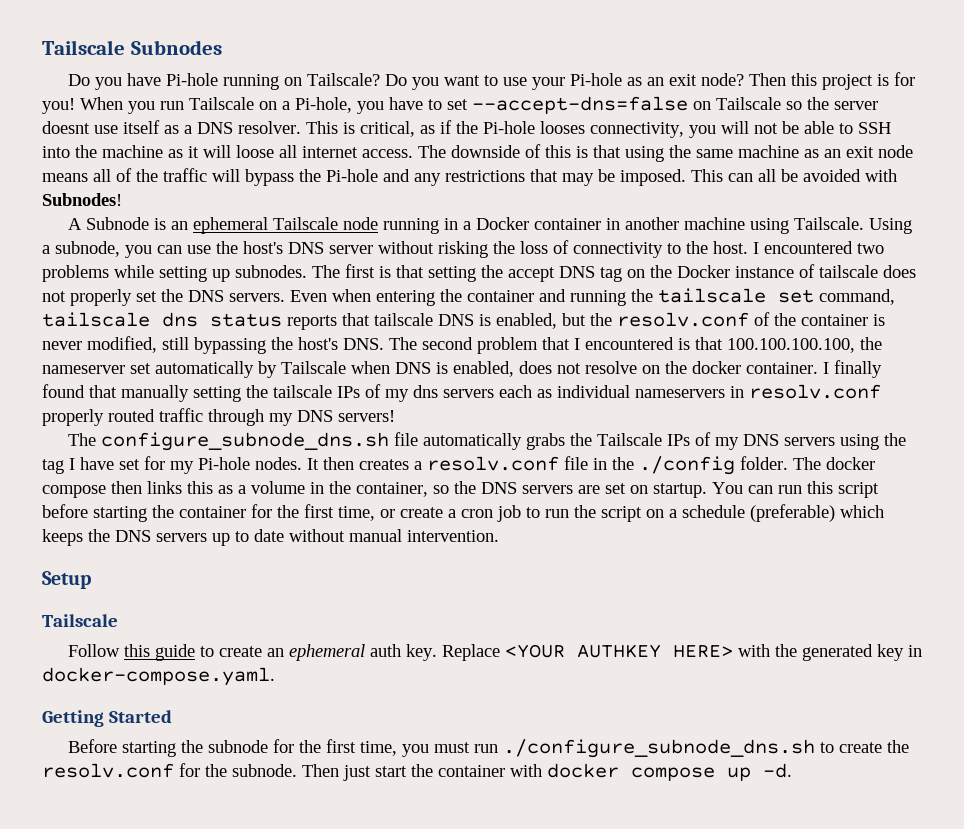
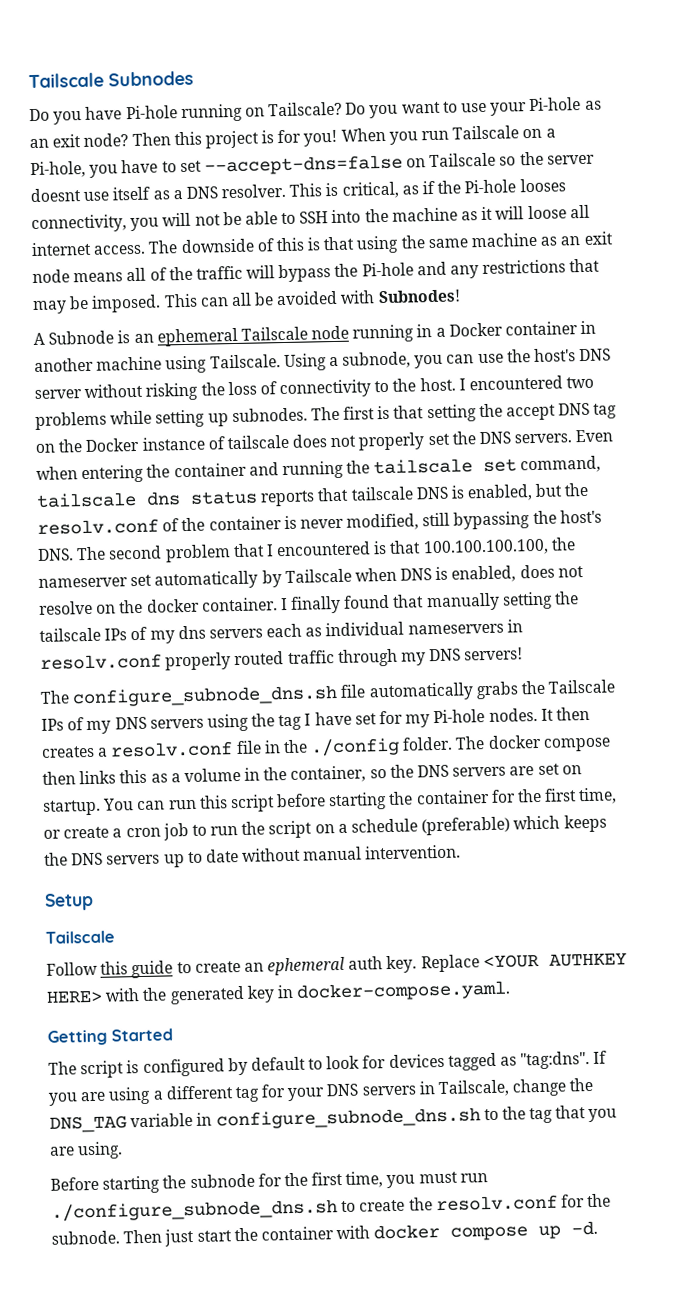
(172, 716) none -> [48,1050,608,1079] [48,1077,594,1106] [49,1105,618,1133] [49,1141,124,1160] // The script is configured by default to look for devices tagged as "tag:dns". If you are using a different tag for your DNS servers in Tailscale, change the DNS_TAG variable in configure_subnode_dns.sh to the tag that you are using.

